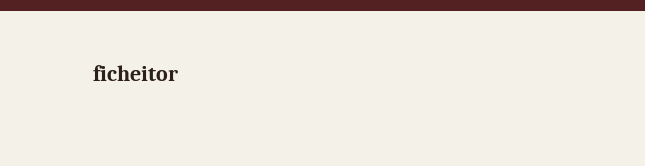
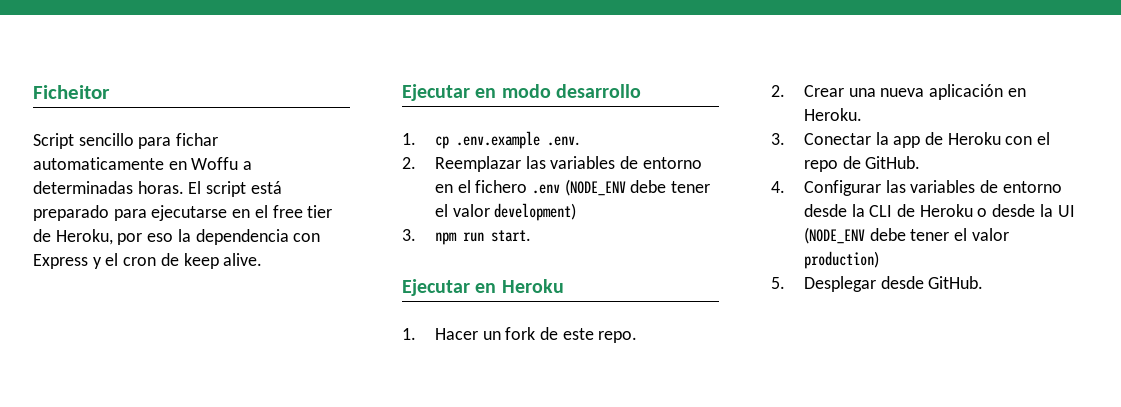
[93,65,178,81] ficheitor -> [33,85,110,99] [33,133,219,149] [33,157,253,170] [33,181,282,197] [33,205,333,221] [33,229,321,245] [33,253,263,269] [402,84,641,101] [402,131,580,149] [402,156,702,172] [434,179,711,196] [434,203,577,221] [402,229,531,245] [402,279,564,296] [402,327,638,343] [771,84,1026,100] [803,108,862,121] [771,132,1051,148] [803,156,921,172] [771,180,1062,196] [803,204,1075,217] [803,227,1009,244] [803,251,879,269] [771,276,984,292] Ficheitor // Script sencillo para fichar automaticamente en Woffu a determinadas horas. El script está preparado para ejecutarse en el free tier de Heroku, por eso la dependencia con Express y el cron de keep alive. // Ejecutar en modo desarrollo // 1. cp .env.example .env. // 2. Reemplazar las variables de entorno en el fichero .env (NODE_ENV debe tener el valor development) // 3. npm run start. // Ejecutar en Heroku // 1. Hacer un fork de este repo. // 2. Crear una nueva aplicación en Heroku. // 3. Conectar la app de Heroku con el repo de GitHub. // 4. Configurar las variables de entorno desde la CLI de Heroku o desde la UI (NODE_ENV debe tener el valor production) // 5. Desplegar desde GitHub.

